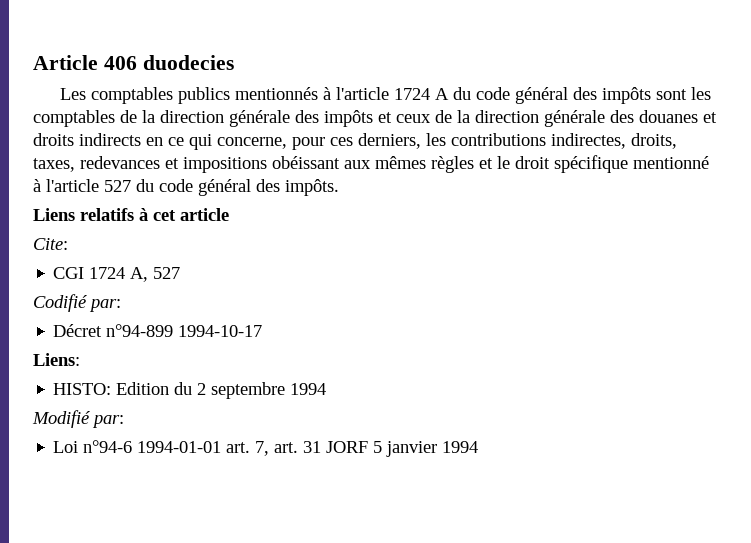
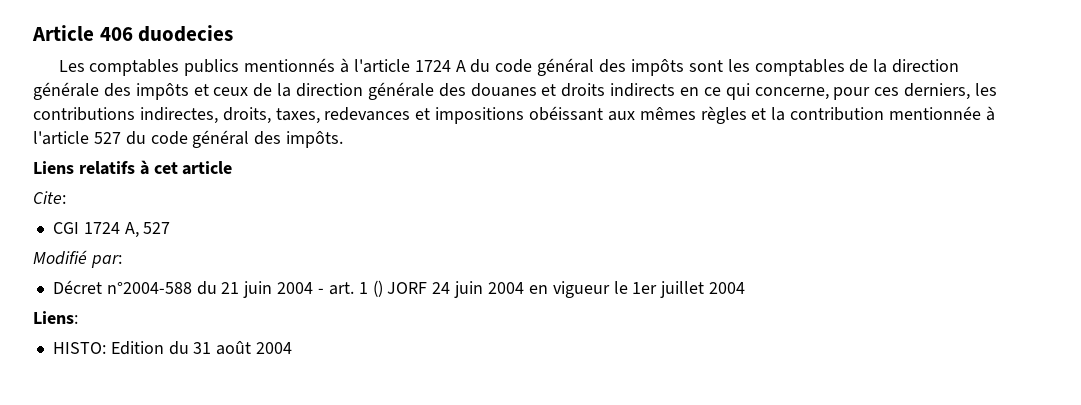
[497,155,709,173] le droit spécifique mentionné -> [771,106,982,121] la contribution mentionnée
[33,294,87,312] Codifié -> [33,250,87,265] Modifié
[106,324,263,337] [33,353,80,366] [53,382,327,399] [32,410,124,428] [53,440,479,457] n°94-899 1994-10-17 // Liens: // HISTO: Edition du 2 septembre 1994 // Modifié par: // Loi n°94-6 1994-01-01 art. 7, art. 31 JORF 5 janvier 1994 -> [106,280,746,298] [33,311,78,324] [52,341,293,355] n°2004-588 du 21 juin 2004 - art. 1 () JORF 24 juin 2004 en vigueur le 1er juillet 2004 // Liens: // HISTO: Edition du 31 août 2004

